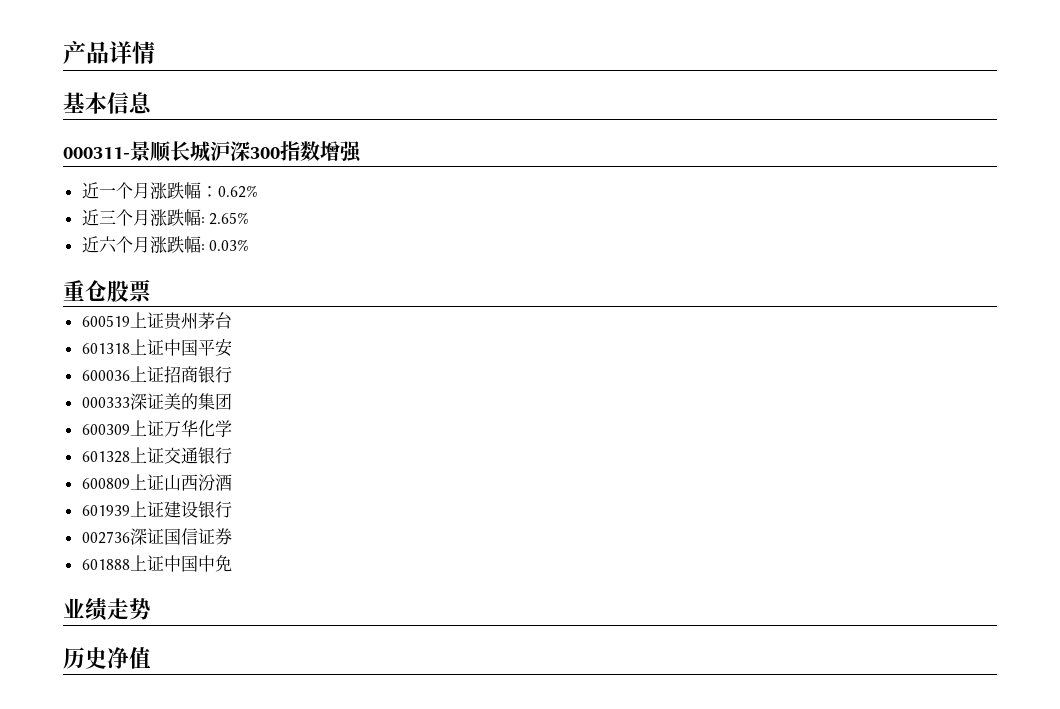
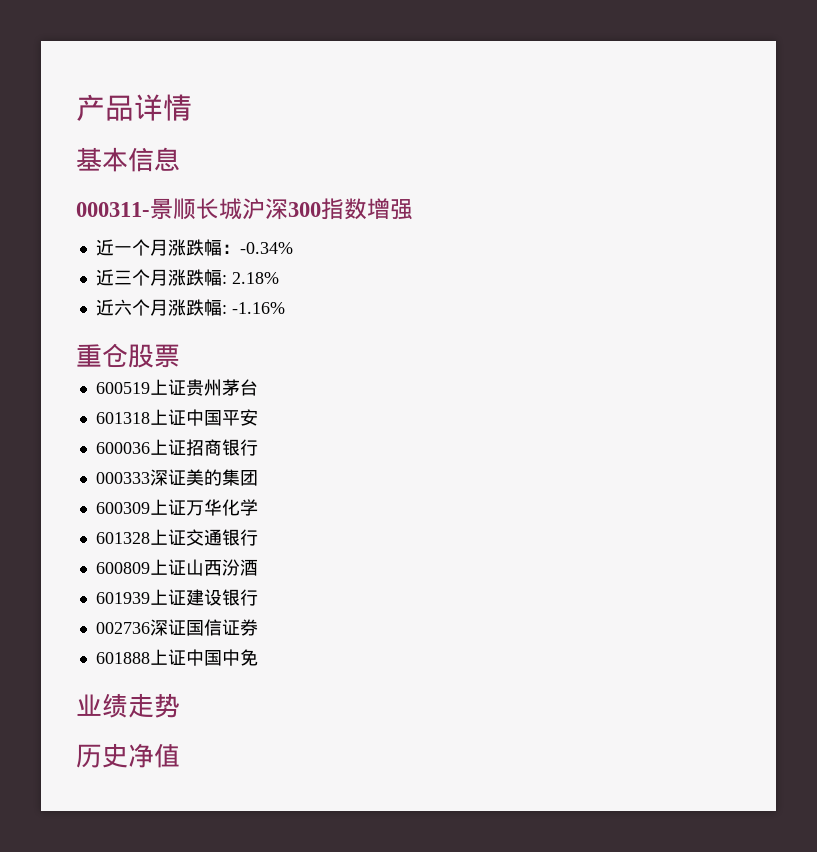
[217,185,258,198] 0.62% -> [239,242,293,254] -0.34%
[209,212,250,225] 2.65% -> [231,272,279,284] 2.18%
[209,239,250,251] 0.03% -> [231,302,285,314] -1.16%

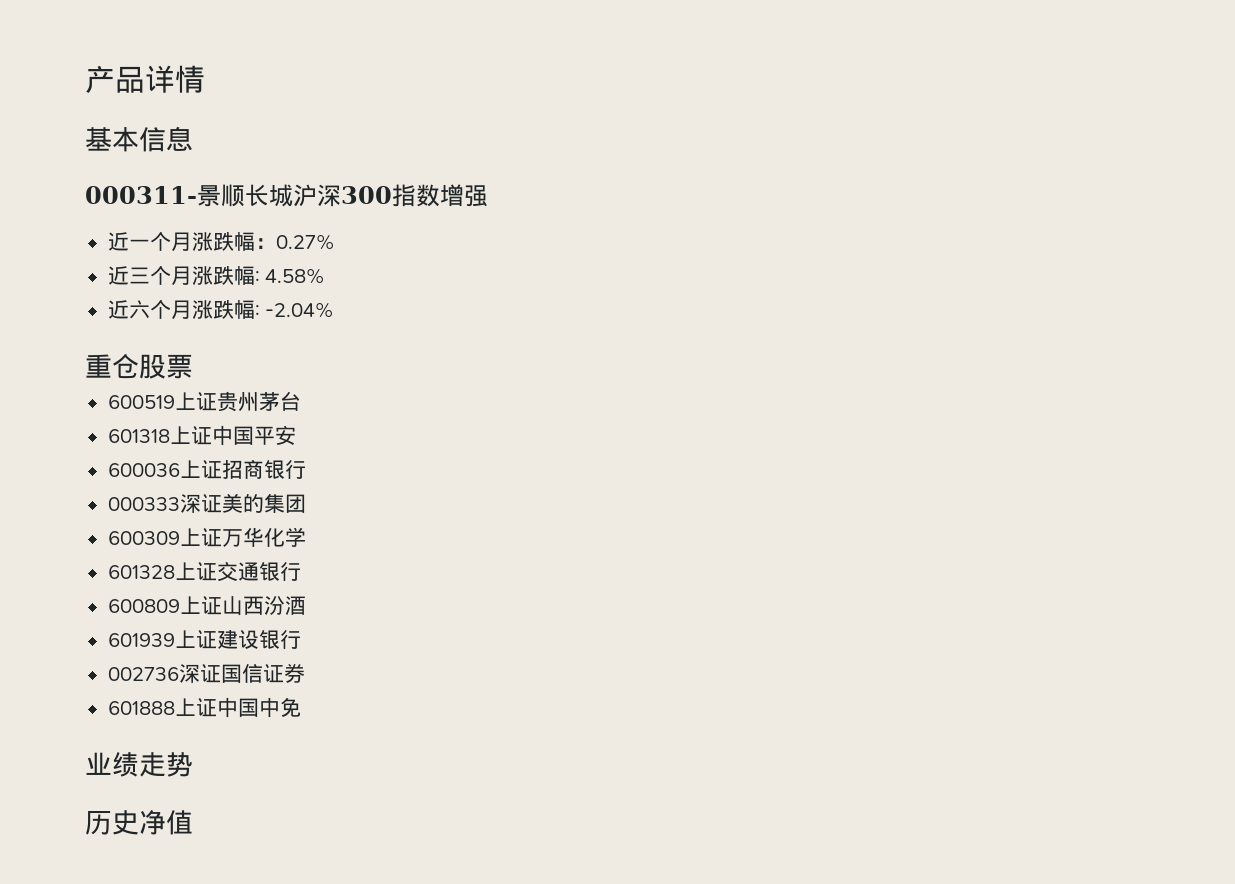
[239,242,293,254] -0.34% -> [275,234,335,250] 0.27%
[231,272,279,284] 2.18% -> [265,268,326,284] 4.58%
[231,302,285,314] -1.16% -> [265,302,335,318] -2.04%

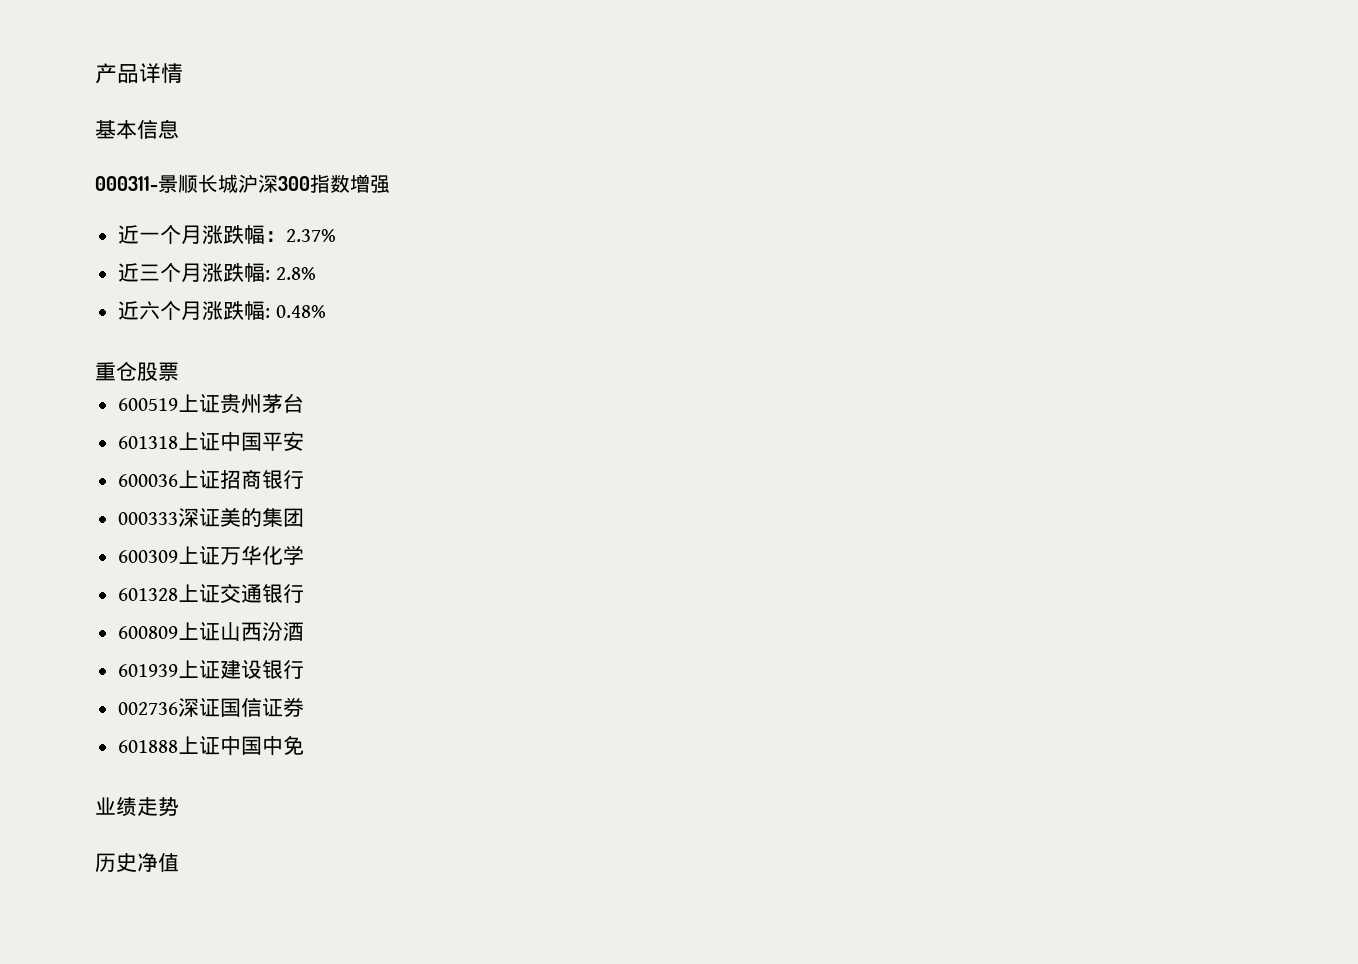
[275,234,335,250] 0.27% -> [286,229,337,242] 2.37%
[265,268,326,284] 4.58% -> [275,267,316,280] 2.8%
[265,302,335,318] -2.04% -> [275,305,326,318] 0.48%

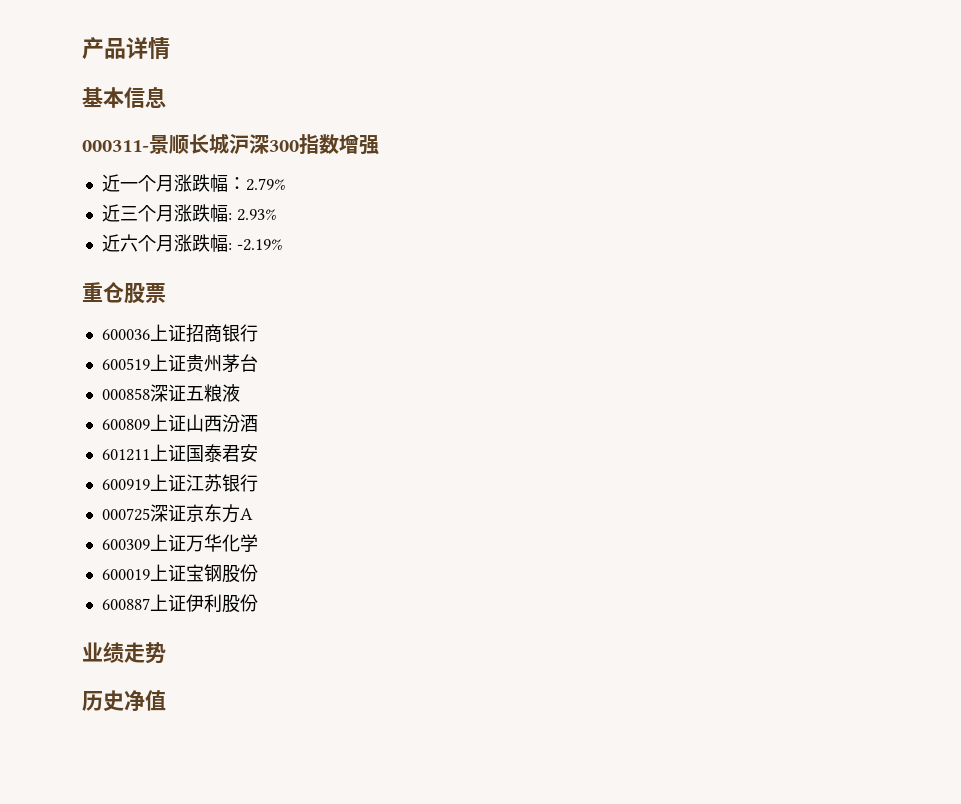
[286,229,337,242] 2.37% -> [245,178,285,191] 2.79%
[275,267,316,280] 2.8% -> [236,209,276,221] 2.93%
[275,305,326,318] 0.48% -> [236,239,282,251] -2.19%
(179, 371) none -> [101,324,258,342] // 600036上证招商银行
[118,431,305,452] [118,469,305,489] [118,507,305,527] [118,545,305,565] [118,583,305,604] [118,622,305,642] [118,660,305,679] [118,697,305,717] [118,735,305,756] 601318上证中国平安 // 600036上证招商银行 // 000333深证美的集团 // 600309上证万华化学 // 601328上证交通银行 // 600809上证山西汾酒 // 601939上证建设银行 // 002736深证国信证券 // 601888上证中国中免 -> [101,384,240,402] [101,414,258,433] [101,444,258,462] [101,474,258,492] [101,504,253,523] [101,534,258,552] [101,564,258,583] [101,594,258,613] 000858深证五粮液 // 600809上证山西汾酒 // 601211上证国泰君安 // 600919上证江苏银行 // 000725深证京东方A // 600309上证万华化学 // 600019上证宝钢股份 // 600887上证伊利股份

